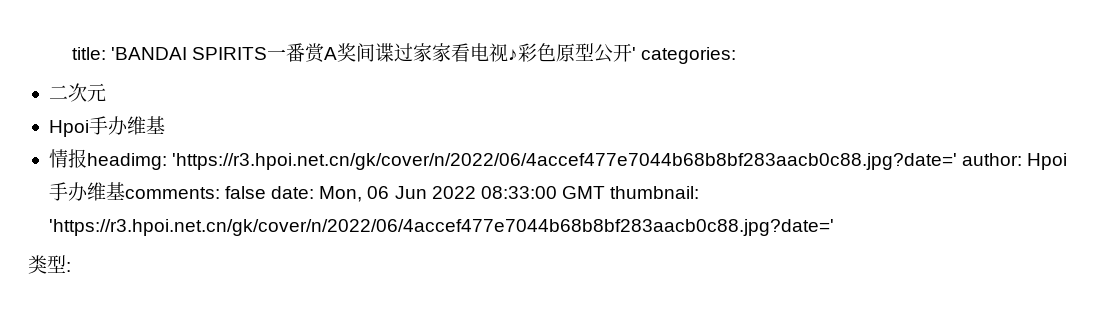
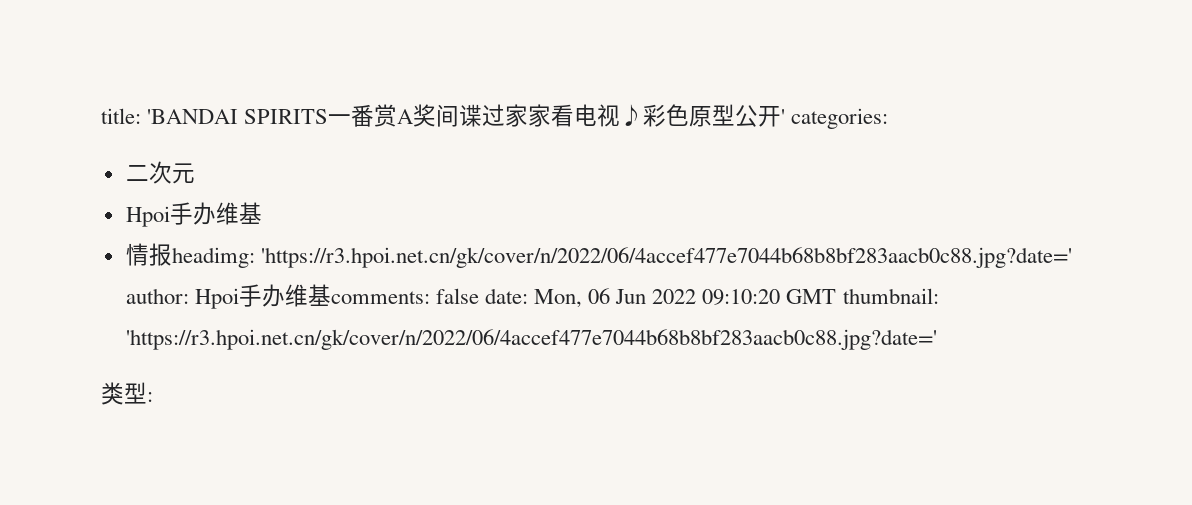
[480,186,557,199] 08:33:00 -> [702,289,781,305] 09:10:20

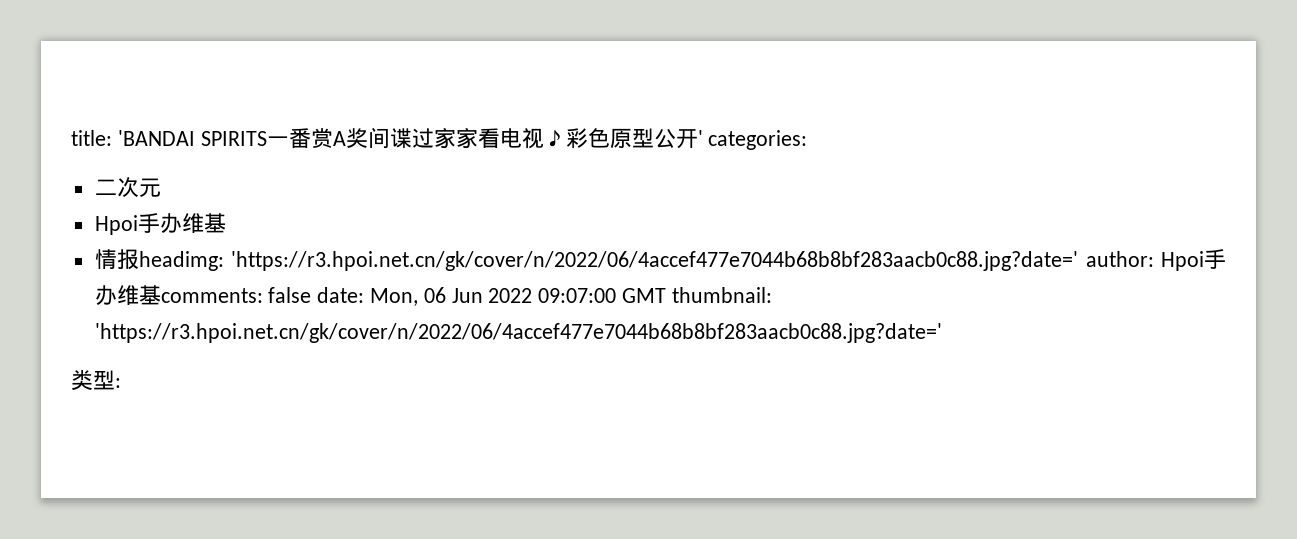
[702,289,781,305] 09:10:20 -> [538,288,617,303] 09:07:00

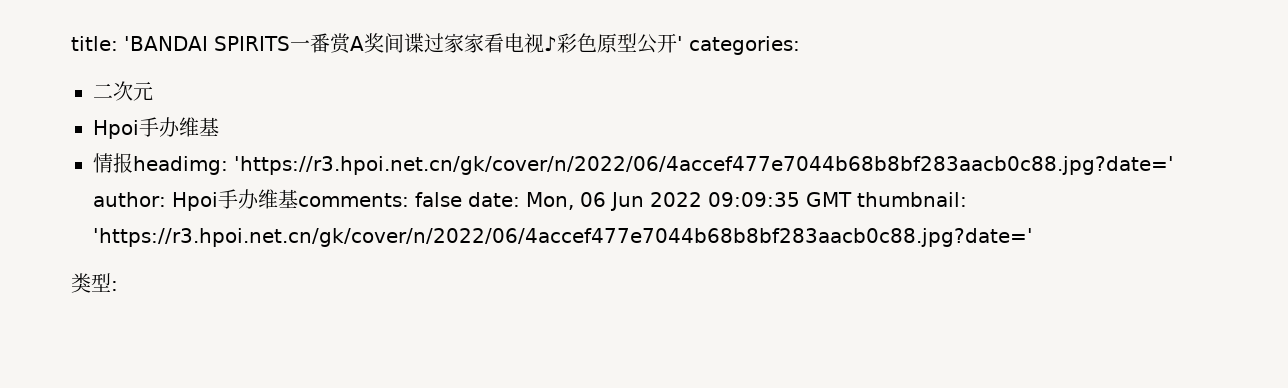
[538,288,617,303] 09:07:00 -> [708,192,800,207] 09:09:35

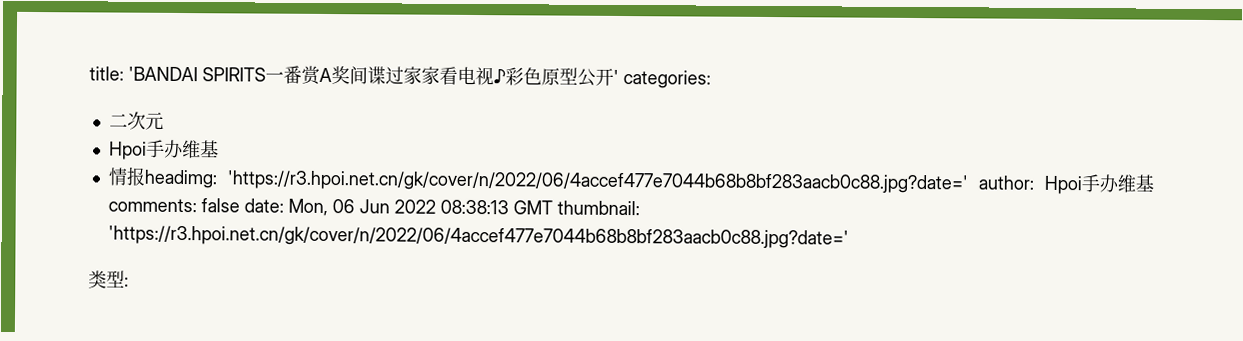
[708,192,800,207] 09:09:35 -> [439,199,509,215] 08:38:13

